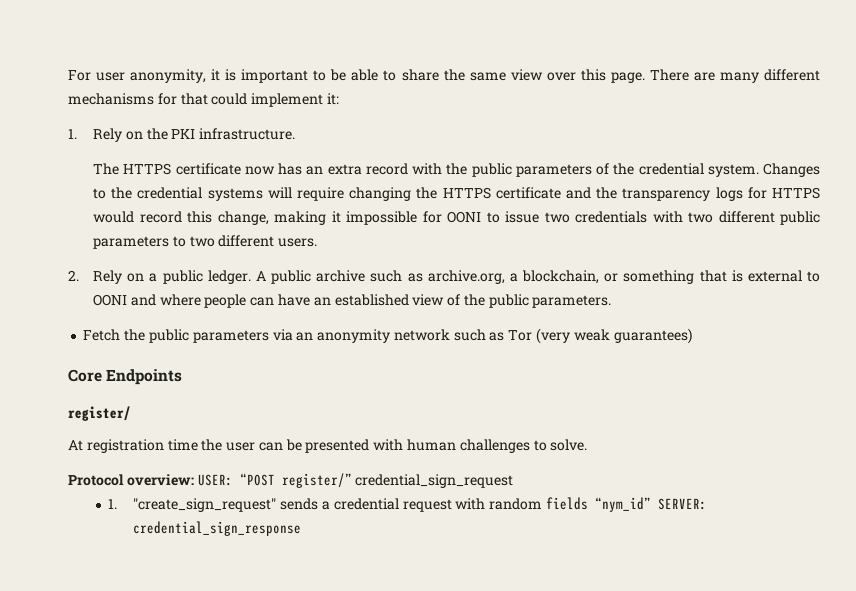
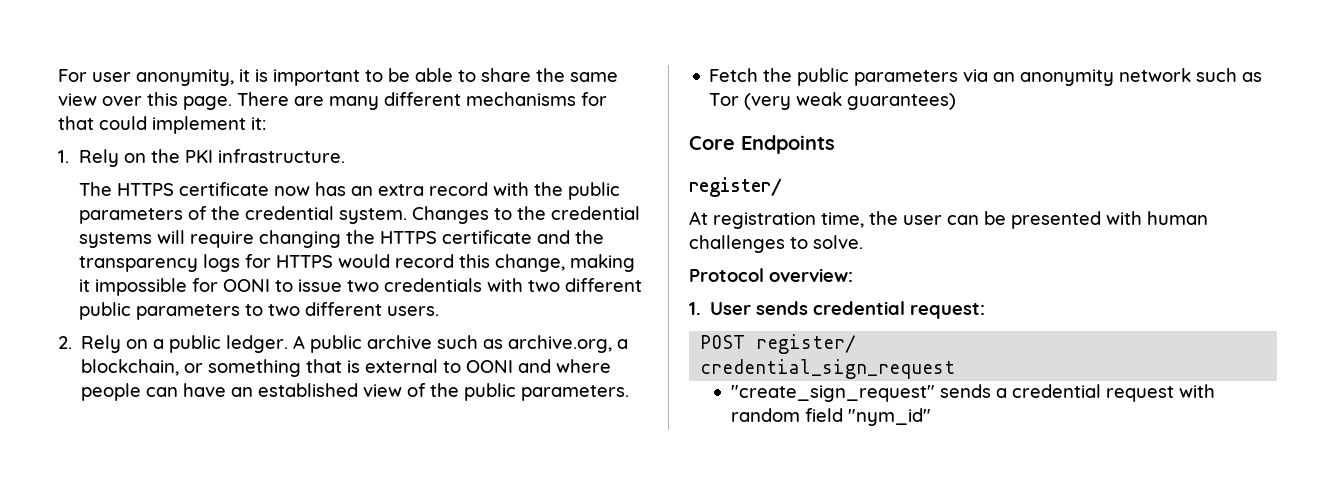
[167,439,198,451] time -> [821,212,864,228] time,
[197,473,352,488] USER: “POST register/” -> [689,301,986,319] [700,334,857,354] // 1. User sends credential request: // POST register/ //
[108,499,118,509] 1. -> (956, 369) none
[545,497,707,512] [133,521,302,536] fields “nym_id” SERVER: credential_sign_response -> [804,408,931,426] field "nym_id"

